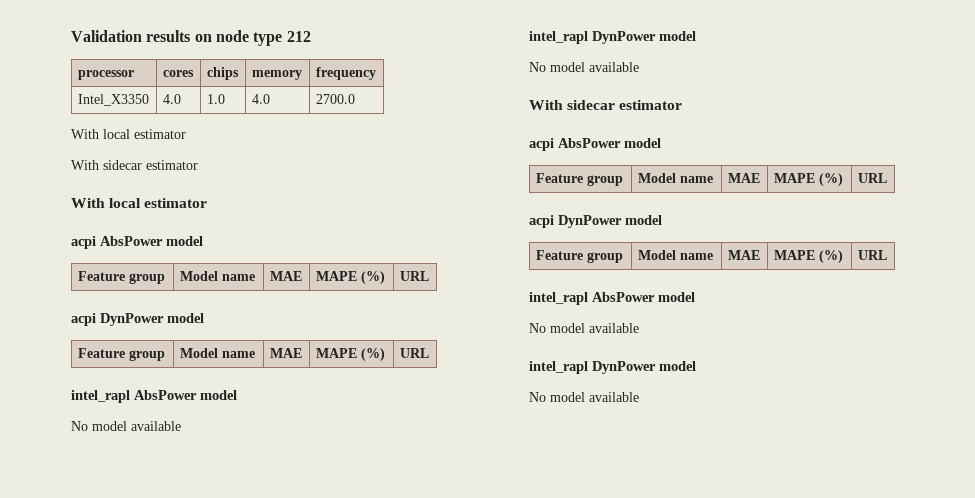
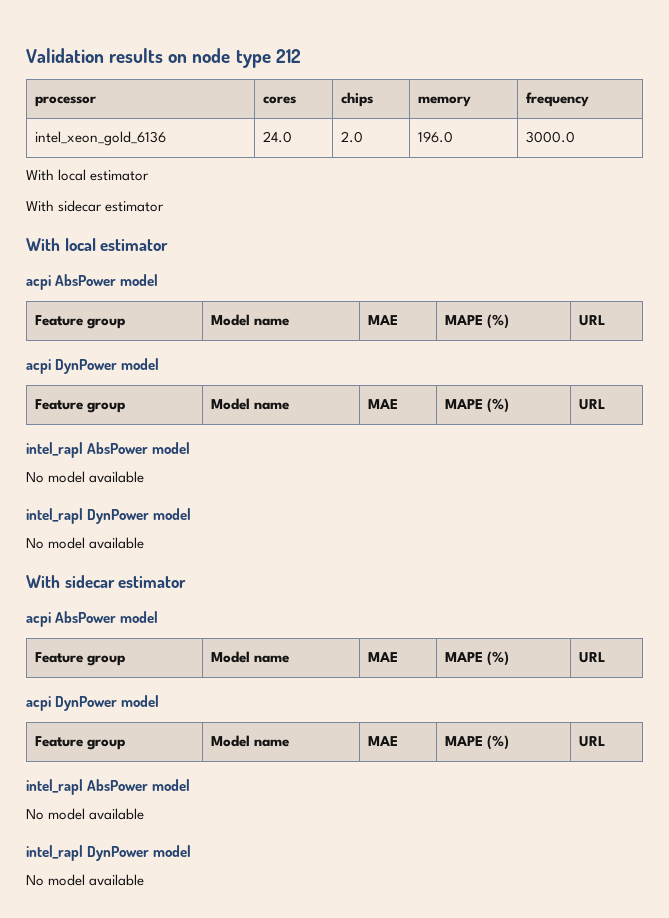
[77,94,149,106] [162,94,181,104] [206,94,225,104] [251,94,270,104] [315,94,355,104] Intel_X3350 | 4.0 | 1.0 | 4.0 | 2700.0 -> [34,131,166,146] [262,131,292,143] [340,131,363,143] [417,131,453,143] [525,131,575,143] intel_xeon_gold_6136 | 24.0 | 2.0 | 196.0 | 3000.0

